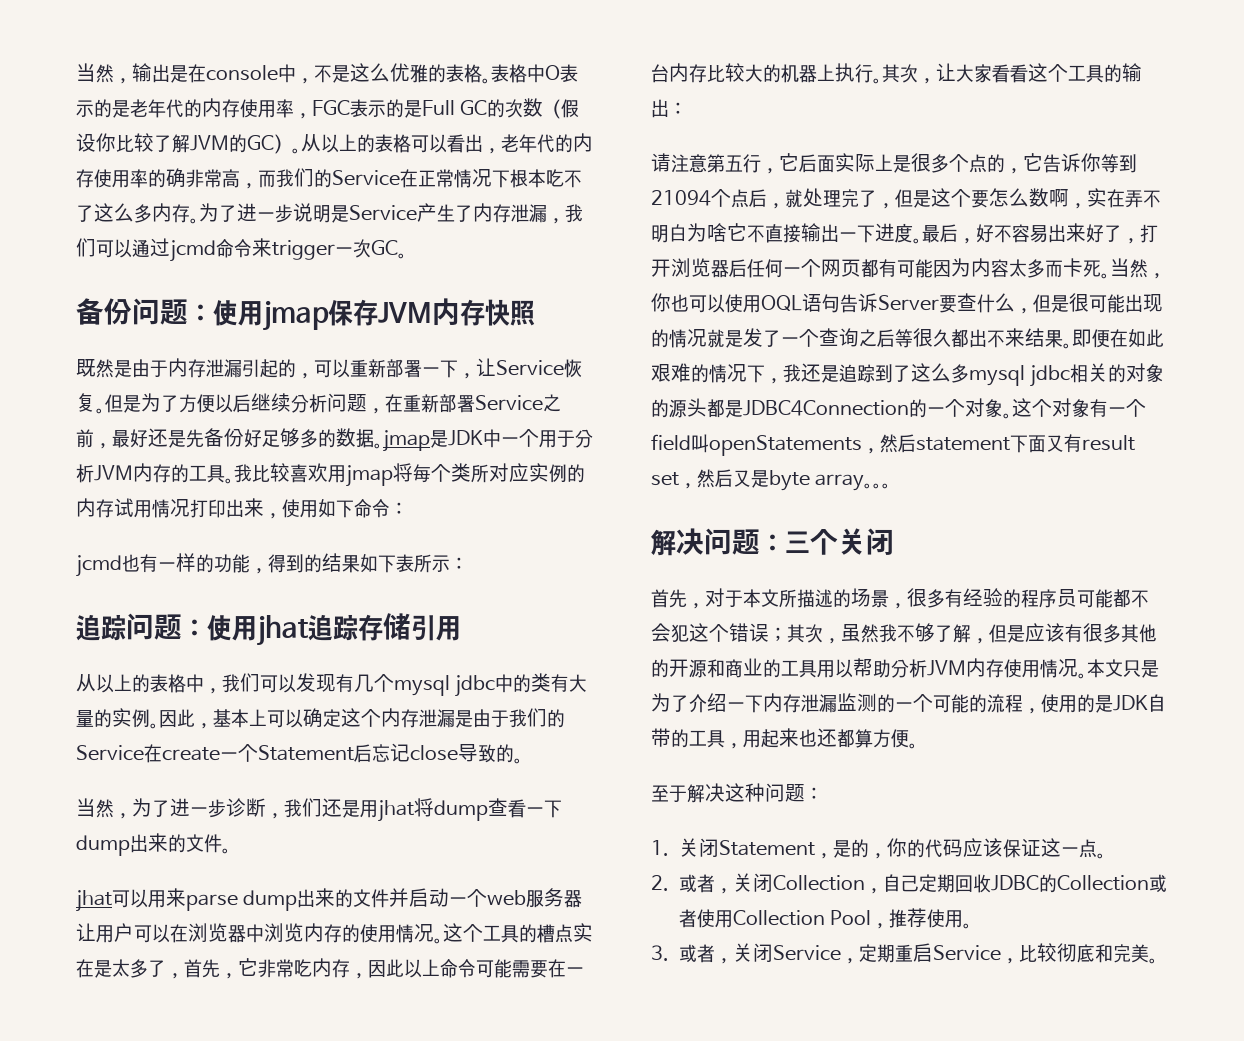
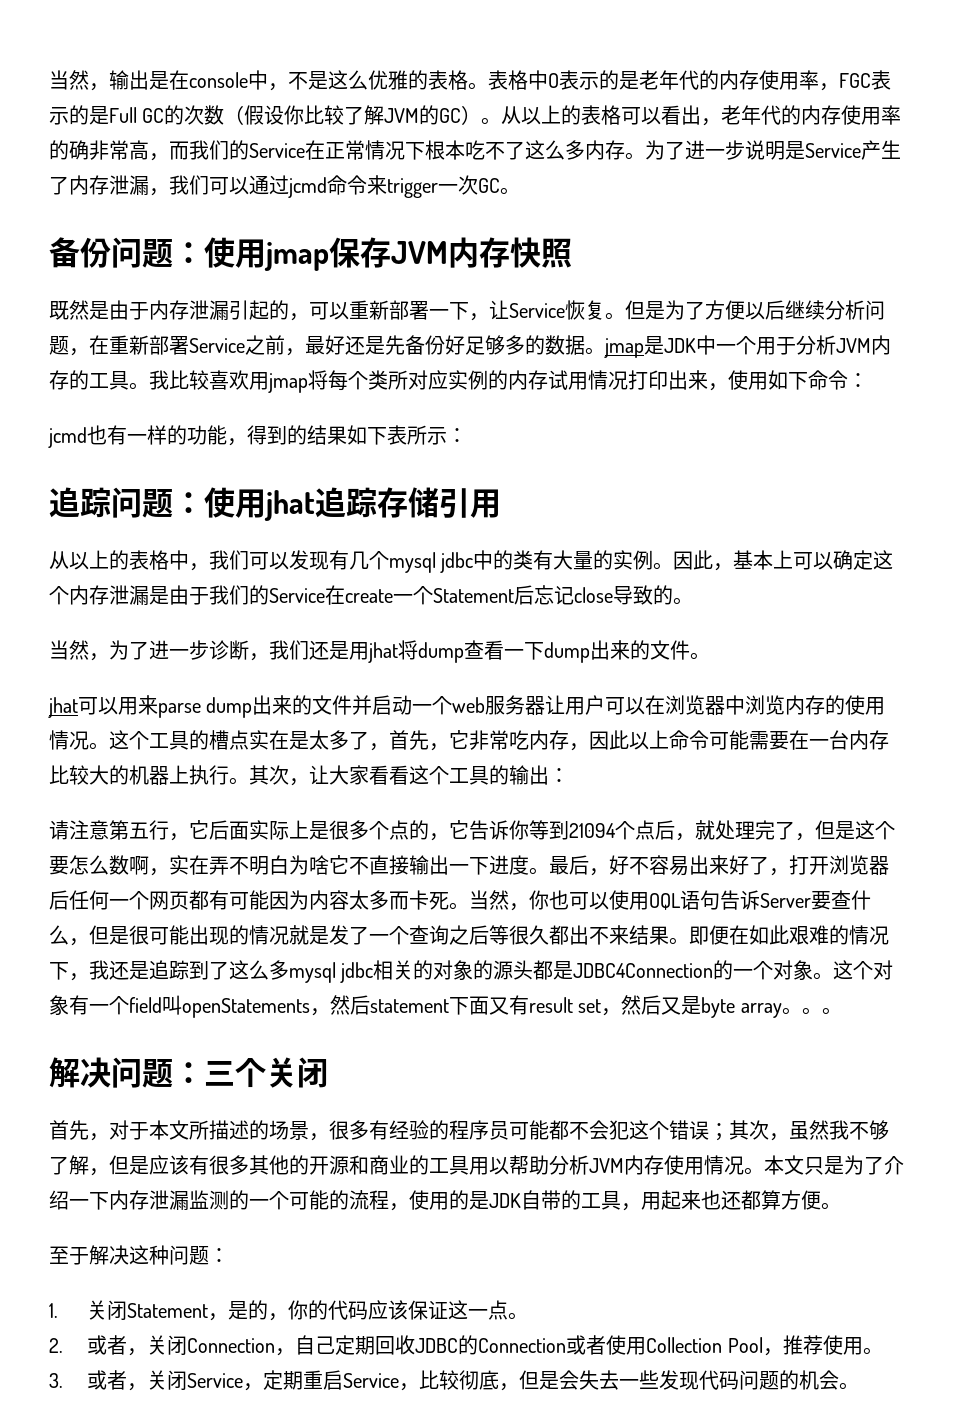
[772,875,865,891] Collection -> [187,1338,276,1353] Connection
[1056,875,1149,891] Collection -> [478,1338,567,1353] Connection
[1094,944,1149,963] 和完美 -> [499,1370,840,1391] ，但是会失去一些发现代码问题的机会

